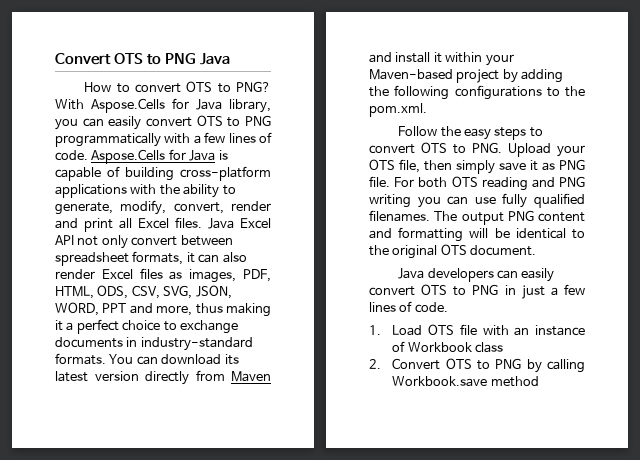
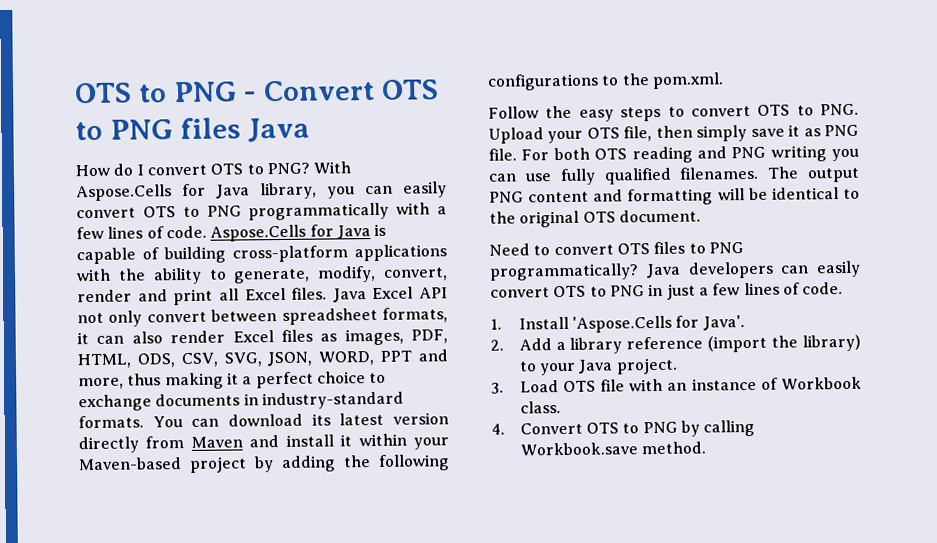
[55,53,197,65] Convert OTS to PNG -> [74,79,440,104] [75,117,241,141] OTS to PNG - Convert OTS to PNG files
[116,83,130,93] to -> [113,163,144,176] do I
(537, 250) none -> [489,241,744,256] [489,263,639,281] Need to convert OTS files to PNG programmatically?
(381, 330) none -> [518,315,745,333] [490,334,861,354] [518,357,678,376] [491,382,504,394] Install 'Aspose.Cells for Java'. // 2. Add a library reference (import the library) to your Java project. // 3.
[475,342,504,353] [369,359,381,369] class // 2. -> [519,401,561,414] [491,423,505,435] class. // 4.
[490,376,539,387] method -> [640,441,706,455] method.

